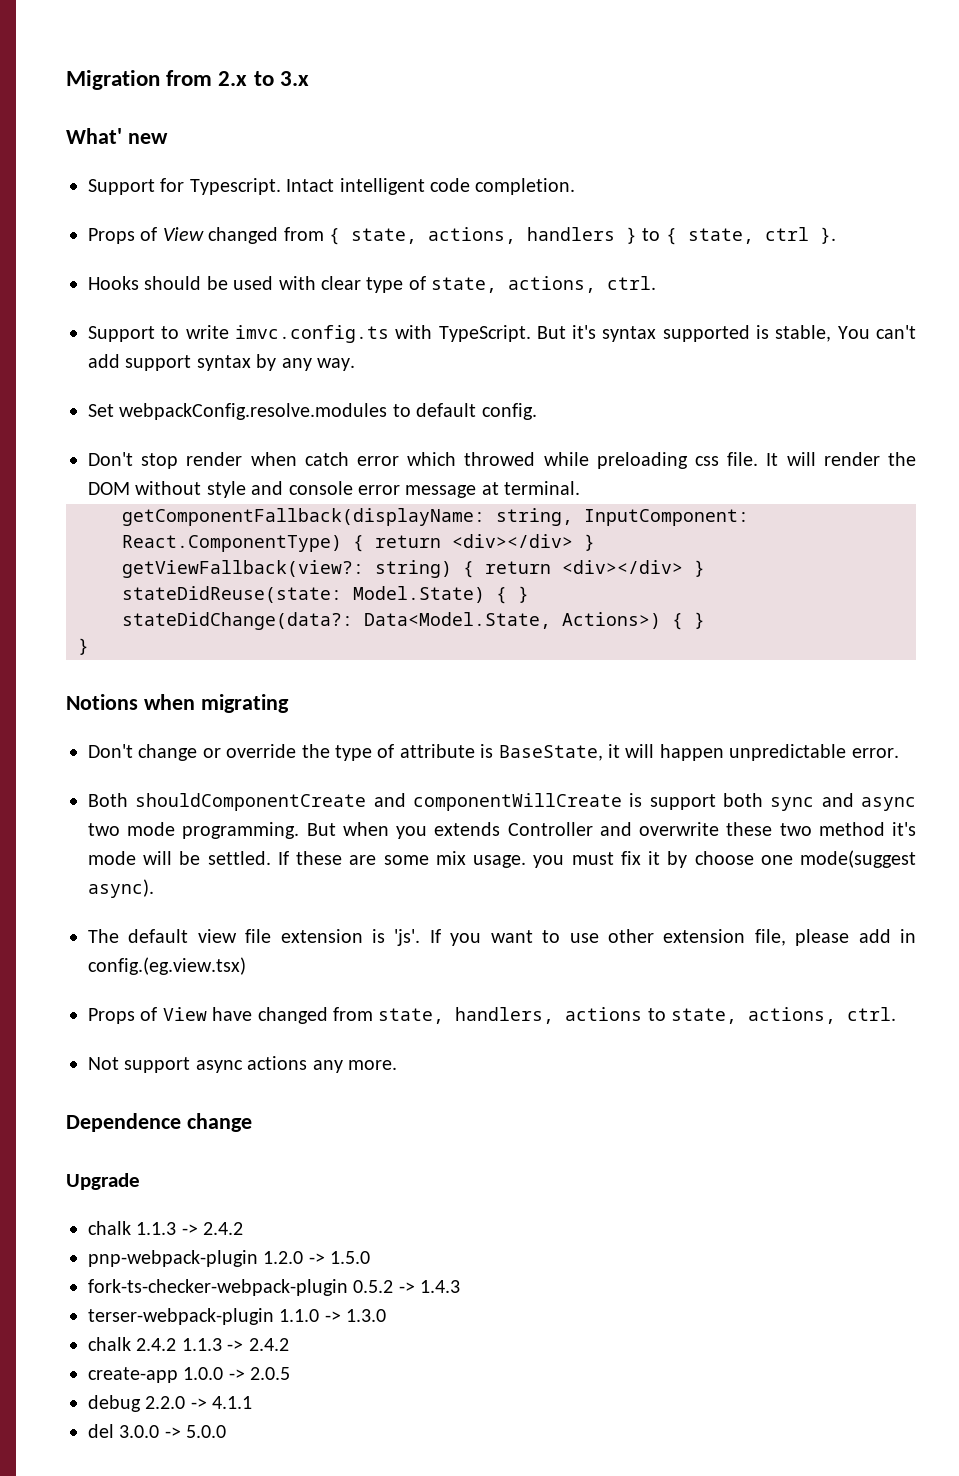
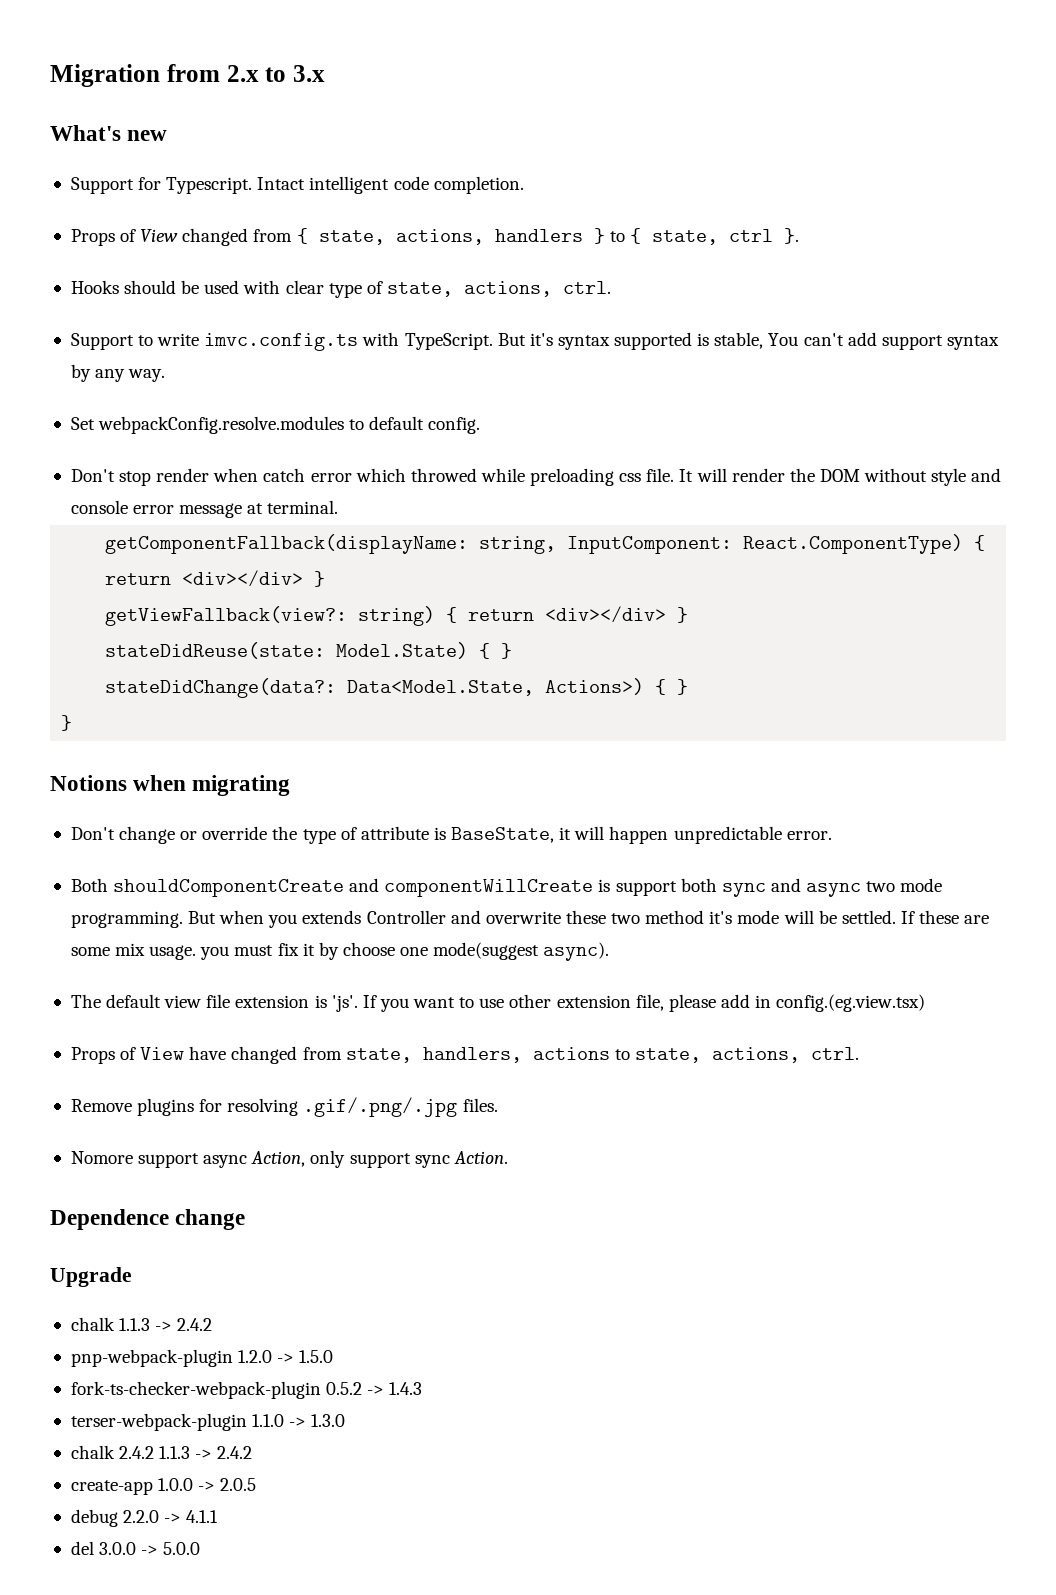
[66,128,122,144] What' -> [50,125,121,141] What's
[88,1056,397,1073] Not support async actions any more. -> [70,1097,498,1117] [70,1150,508,1168] Remove plugins for resolving .gif/.png/.jpg files. // Nomore support async Action, only support sync Action.

